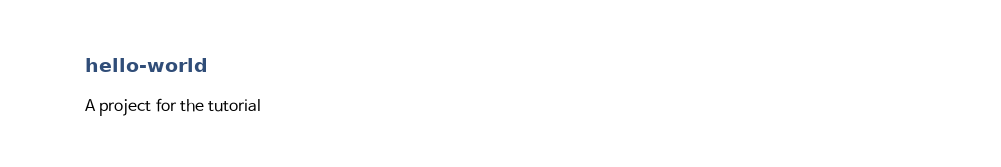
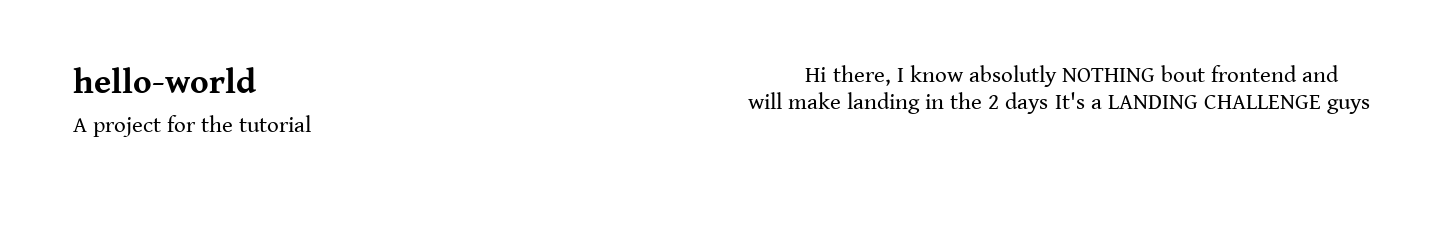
(262, 105) none -> [805,65,1340,87] [748,92,1370,114] // Hi there, I know absolutly NOTHING bout frontend and will make landing in the 2 days It's a LANDING CHALLENGE guys

